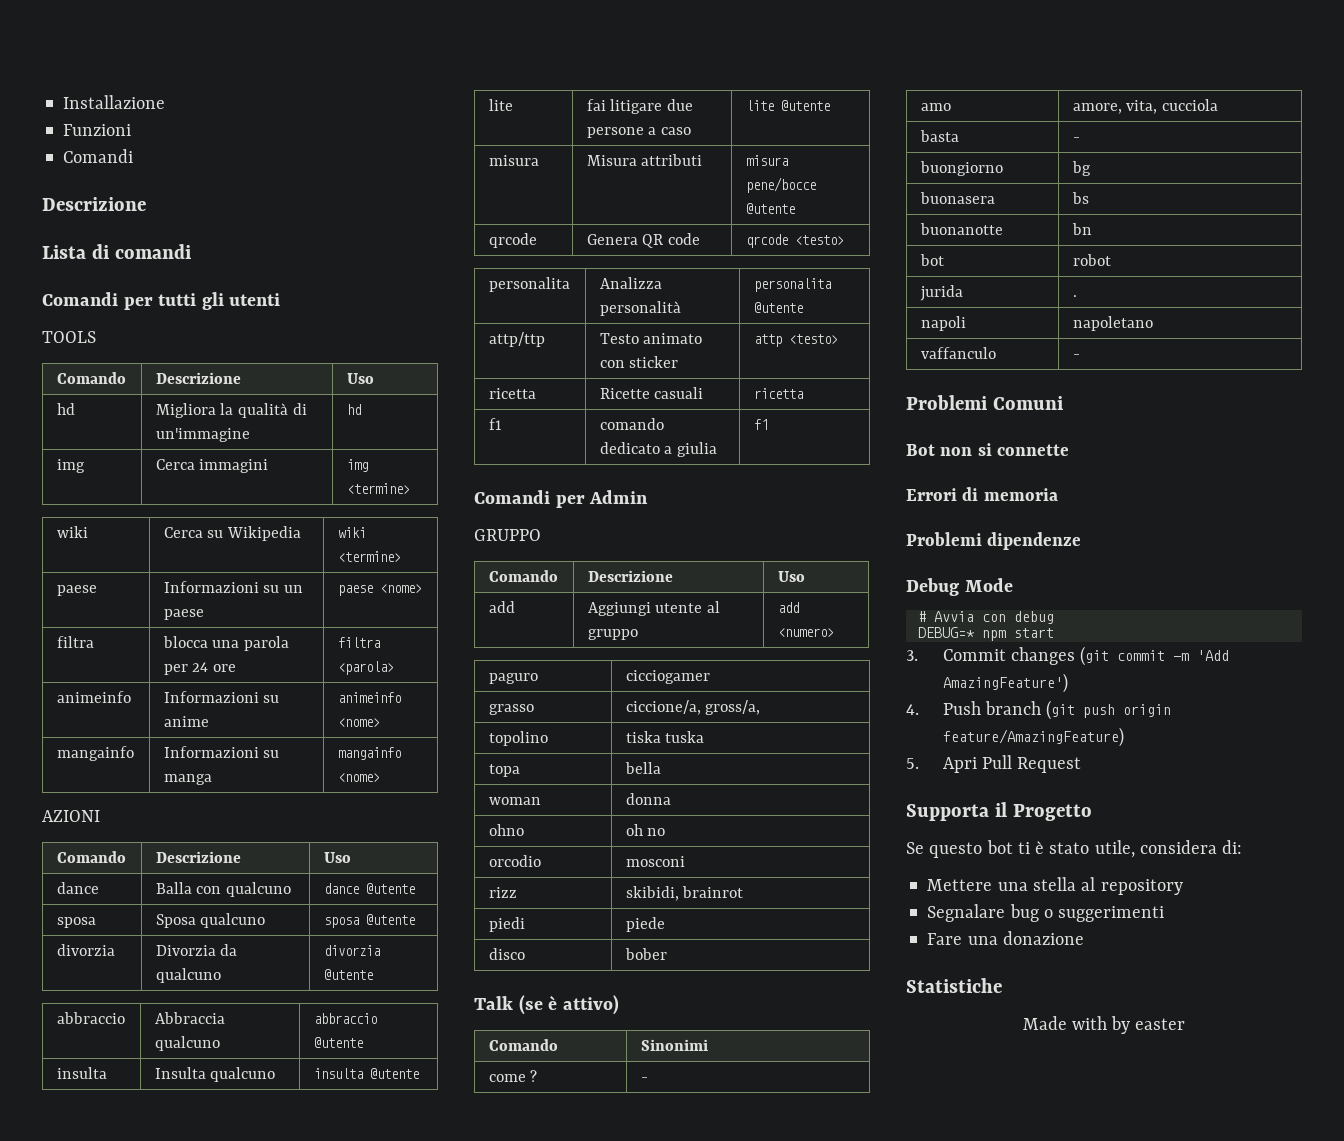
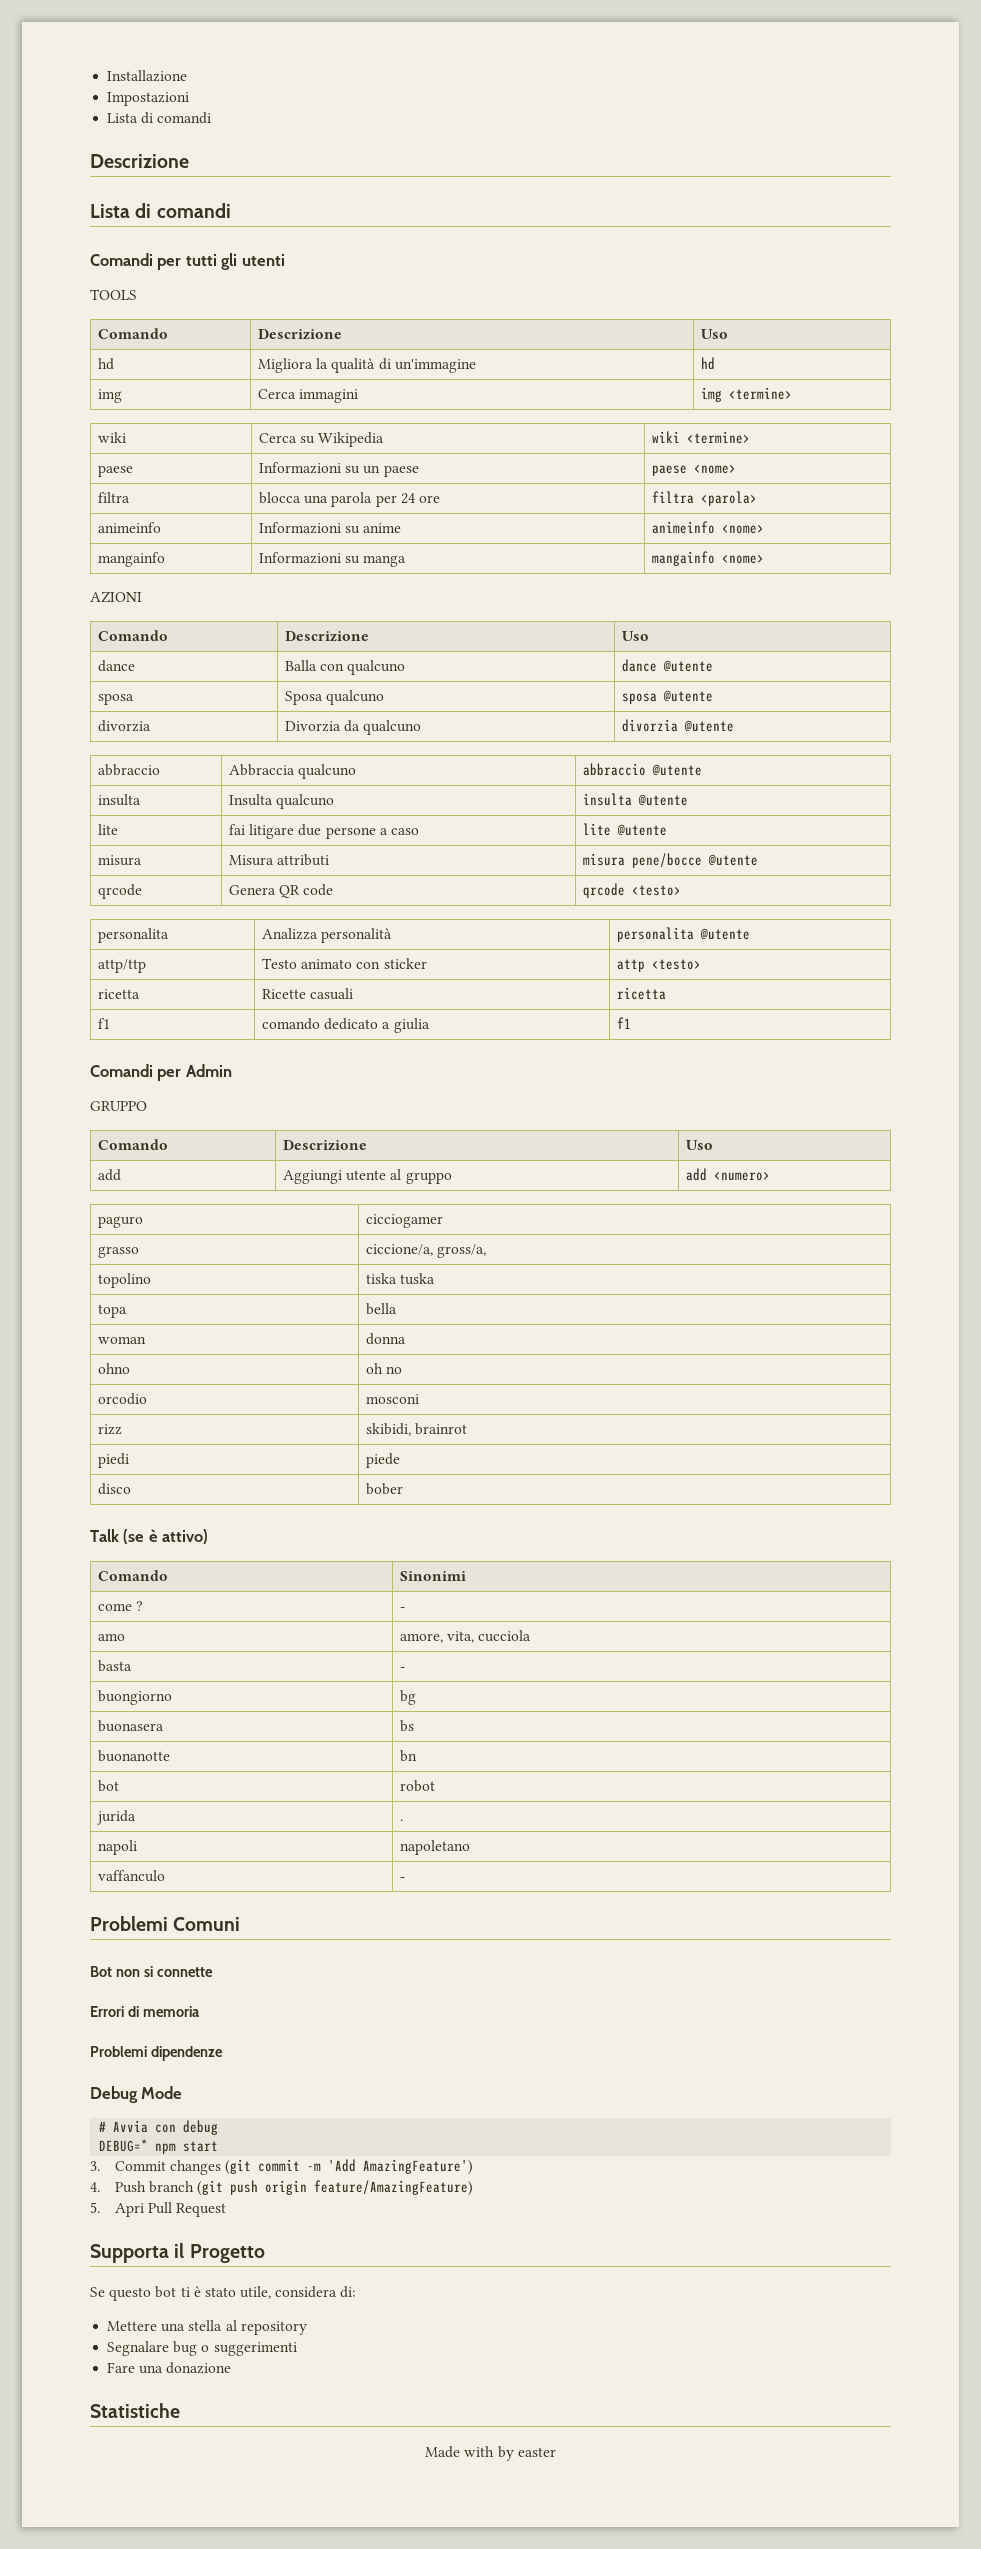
[63,124,132,136] [63,149,134,163] Funzioni // Comandi -> [107,92,190,106] [107,112,212,124] Impostazioni // Lista di comandi

